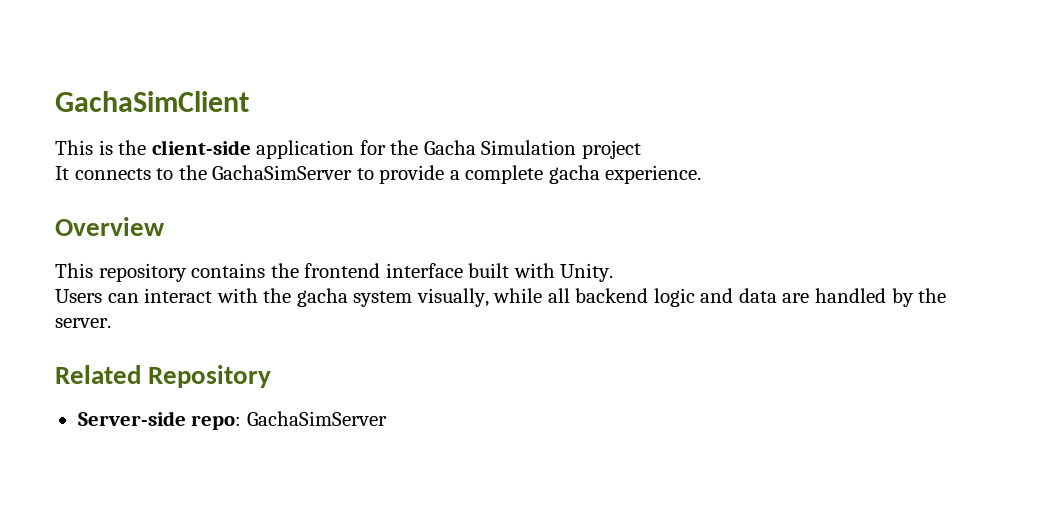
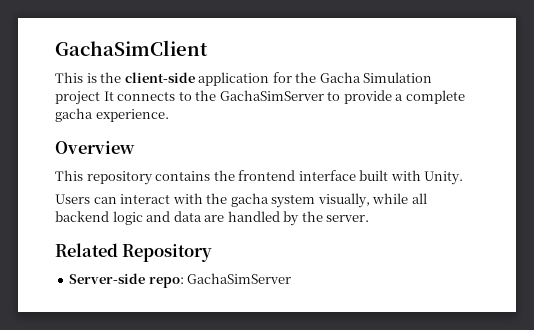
(641, 149) // -> (100, 98) none

